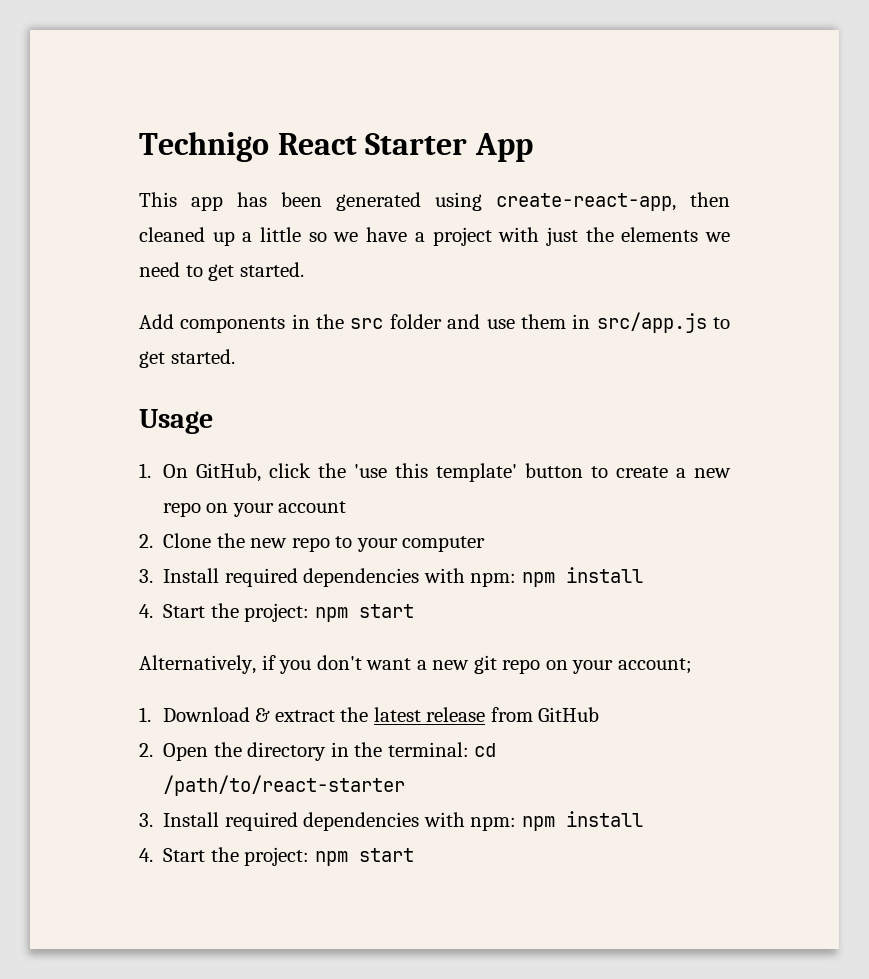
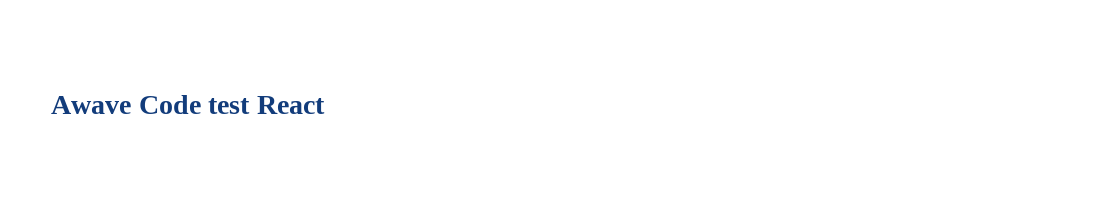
[139,132,533,162] [139,192,730,211] [139,227,730,246] [139,262,304,281] [139,312,731,333] [139,349,235,368] [139,409,213,434] [139,463,731,482] [162,501,347,517] [139,533,486,552] [139,567,643,587] [139,603,414,622] [139,655,692,674] [139,707,600,722] [139,742,497,761] [163,775,406,796] [139,811,643,831] [139,847,414,866] Technigo React Starter App // This app has been generated using create-react-app, then cleaned up a little so we have a project with just the elements we need to get started. // Add components in the src folder and use them in src/app.js to get started. // Usage // 1. On GitHub, click the 'use this template' button to create a new repo on your account // 2. Clone the new repo to your computer // 3. Install required dependencies with npm: npm install // 4. Start the project: npm start // Alternatively, if you don't want a new git repo on your account; // 1. Download & extract the latest release from GitHub // 2. Open the directory in the terminal: cd /path/to/react-starter // 3. Install required dependencies with npm: npm install // 4. Start the project: npm start -> [51,95,325,114] Awave Code test React

